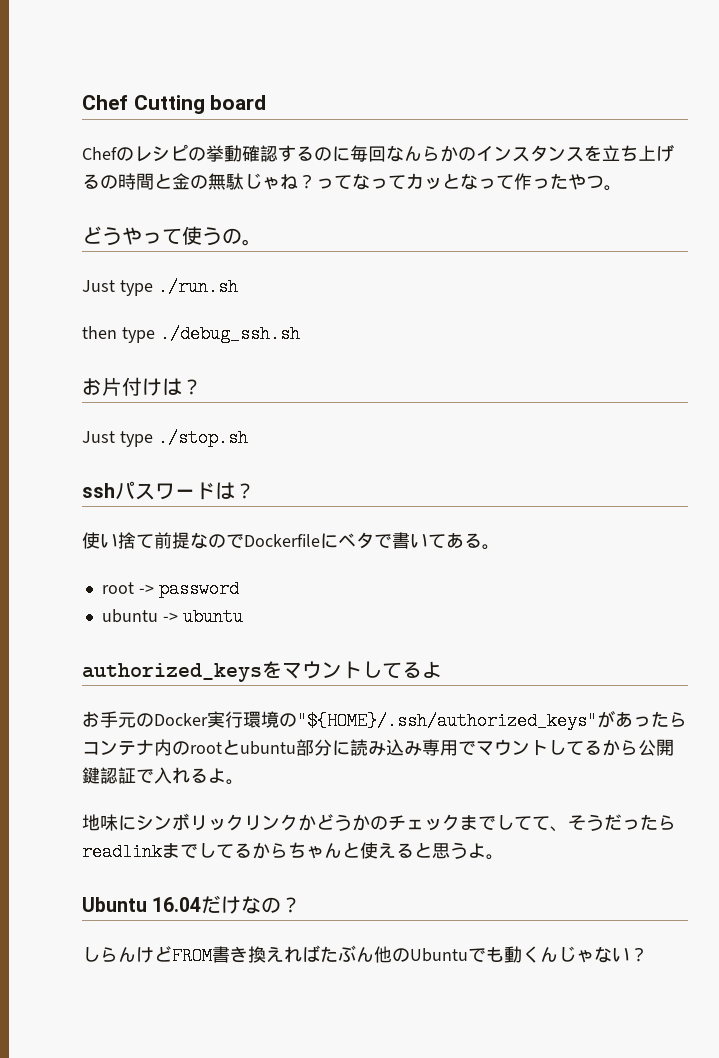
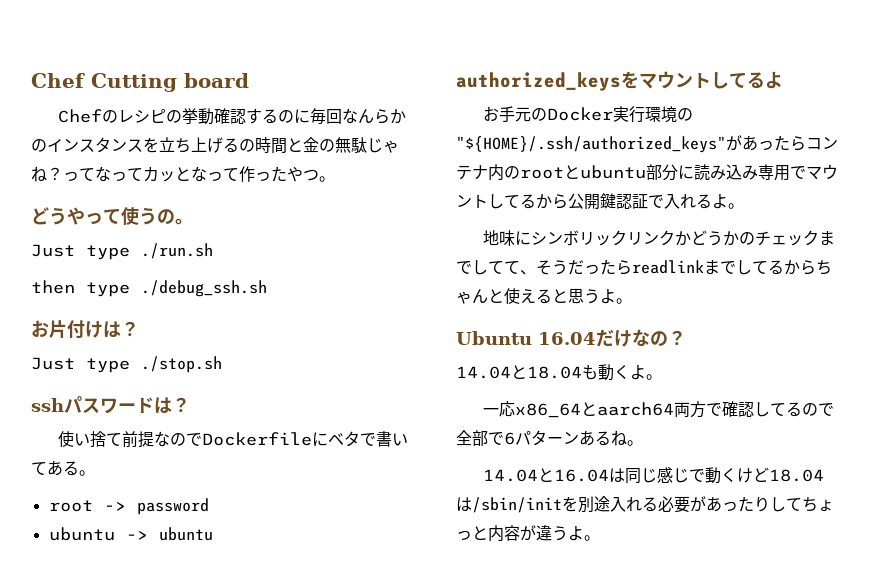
[82,945,648,965] しらんけどFROM書き換えればたぶん他のUbuntuでも動くんじゃない？ -> [456,364,662,381] [482,401,834,418] [456,430,643,446] [482,467,824,484] [456,496,834,513] [456,525,600,542] 14.04と18.04も動くよ。 // 一応x86_64とaarch64両方で確認してるので全部で6パターンあるね。 // 14.04と16.04は同じ感じで動くけど18.04は/sbin/initを別途入れる必要があったりしてちょっと内容が違うよ。

